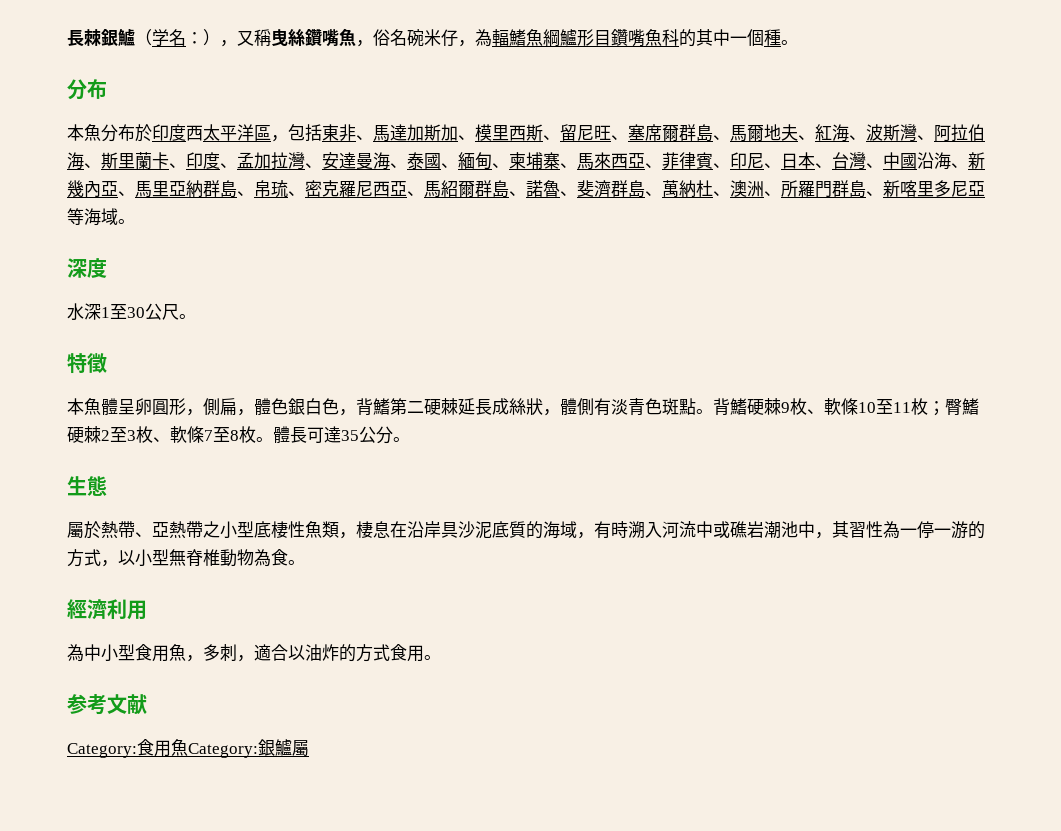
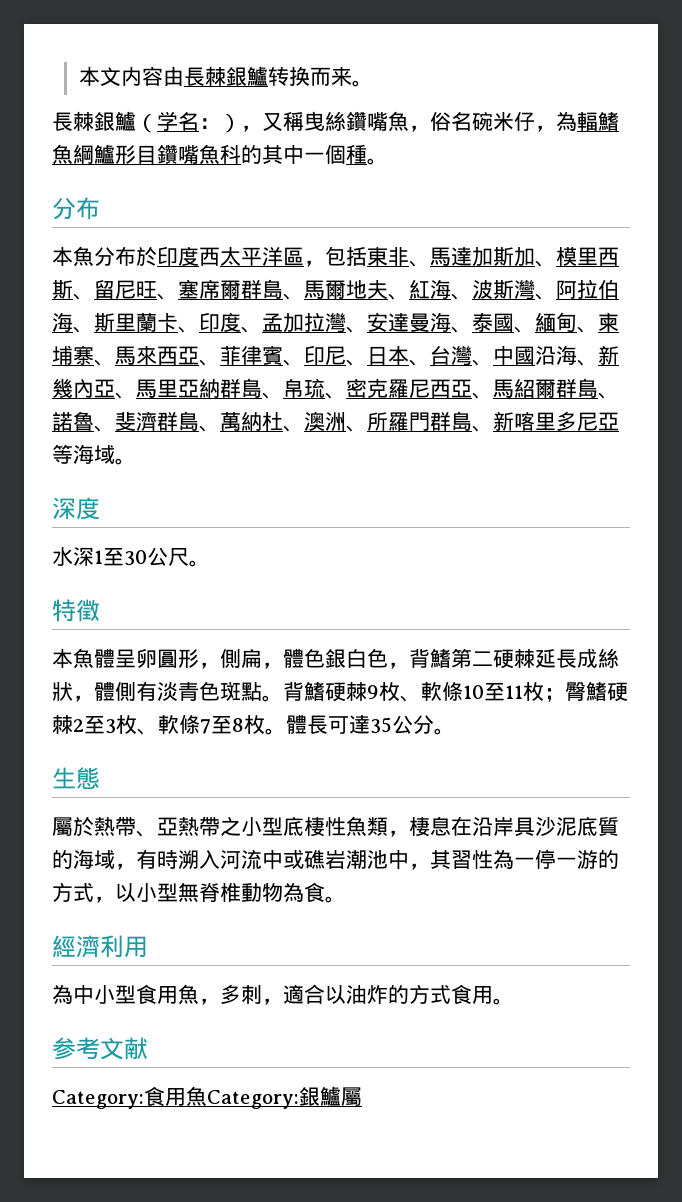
(67, 38) none -> [78,66,373,87] 本文内容由長棘銀鱸转换而来。 //

